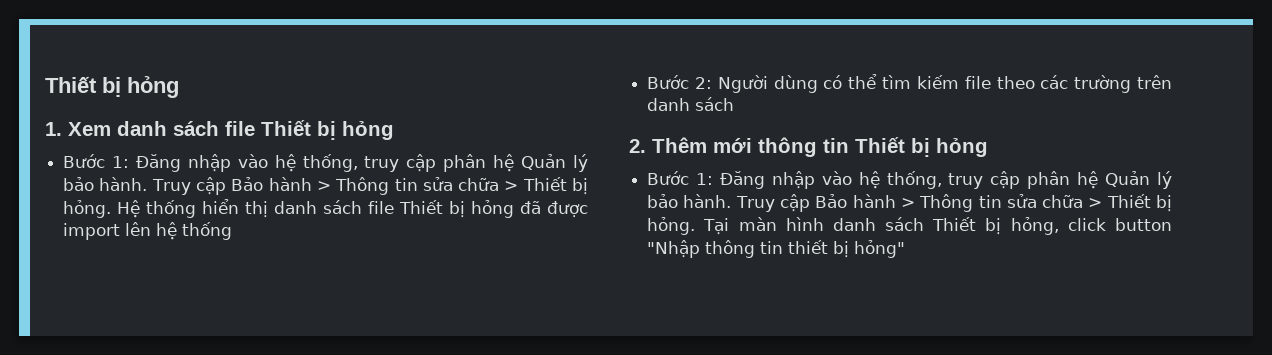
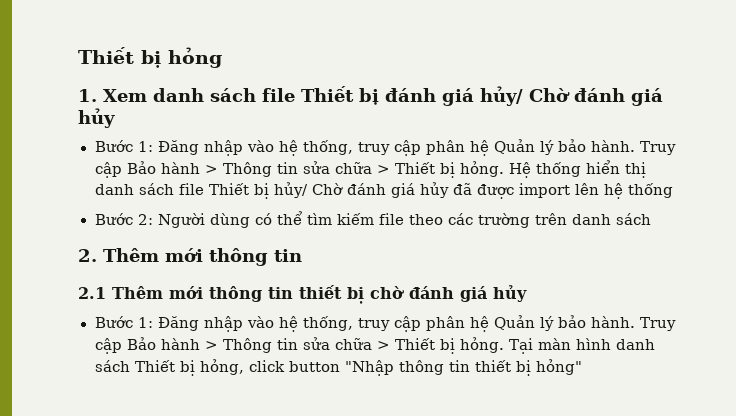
[342,121,394,140] hỏng -> [385,86,663,106] [78,108,115,128] đánh giá hủy/ Chờ đánh giá hủy
[471,200,515,218] hỏng -> [273,182,449,198] hủy/ Chờ đánh giá hủy
[855,137,988,157] Thiết bị hỏng -> [78,285,527,304] // 2.1 Thêm mới thông tin thiết bị chờ đánh giá hủy

